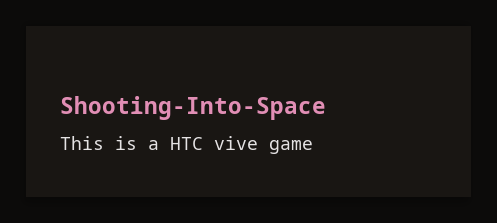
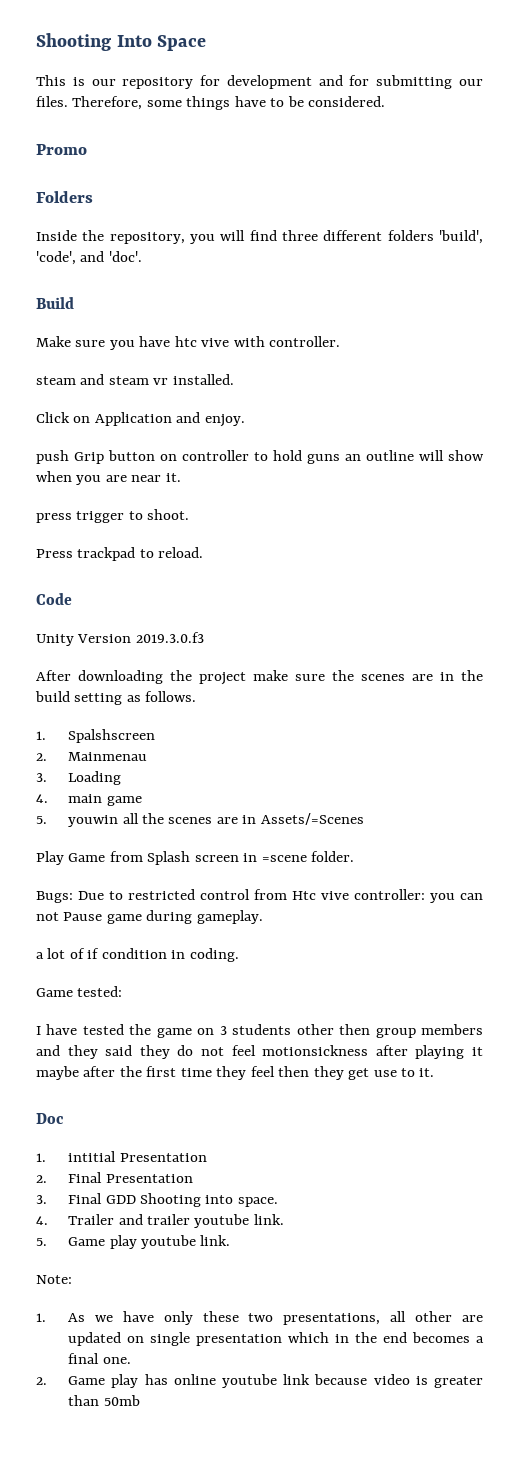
[60,96,326,120] Shooting-Into-Space -> [36,33,207,51] Shooting Into Space
[148,136,313,154] a HTC vive game -> [91,75,483,89] [36,96,386,110] [36,144,87,155] [36,191,93,203] [36,230,483,244] [36,251,142,265] [36,297,74,309] [36,336,341,350] [36,374,234,385] [36,412,245,427] [36,450,484,464] [36,471,181,485] [36,509,190,523] [36,547,204,561] [36,593,72,605] [36,632,204,646] [36,670,483,685] [35,691,197,705] [36,729,156,743] [36,752,148,761] [36,771,122,785] [36,794,142,806] [36,813,364,827] [36,851,355,865] [36,889,483,903] [36,910,263,924] [36,948,239,962] [36,986,123,997] [36,1024,483,1038] [36,1045,483,1059] [36,1066,435,1080] [36,1113,63,1124] [36,1151,207,1162] [36,1172,193,1183] [36,1193,278,1207] [36,1214,284,1228] [36,1235,231,1249] [36,1275,72,1284] [36,1311,483,1325] [68,1332,484,1346] [68,1353,131,1364] [36,1374,483,1388] [68,1395,140,1406] our repository for development and for submitting our files. Therefore, some things have to be considered. // Promo // Folders // Inside the repository, you will find three different folders 'build', 'code', and 'doc'. // Build // Make sure you have htc vive with controller. // steam and steam vr installed. // Click on Application and enjoy. // push Grip button on controller to hold guns an outline will show when you are near it. // press trigger to shoot. // Press trackpad to reload. // Code // Unity Version 2019.3.0.f3 // After downloading the project make sure the scenes are in the build setting as follows. // 1. Spalshscreen // 2. Mainmenau // 3. Loading // 4. main game // 5. youwin all the scenes are in Assets/=Scenes // Play Game from Splash screen in =scene folder. // Bugs: Due to restricted control from Htc vive controller: you can not Pause game during gameplay. // a lot of if condition in coding. // Game tested: // I have tested the game on 3 students other then group members and they said they do not feel motionsickness after playing it maybe after the first time they feel then they get use to it. // Doc // 1. intitial Presentation // 2. Final Presentation // 3. Final GDD Shooting into space. // 4. Trailer and trailer youtube link. // 5. Game play youtube link. // Note: // 1. As we have only these two presentations, all other are updated on single presentation which in the end becomes a final one. // 2. Game play has online youtube link because video is greater than 50mb

